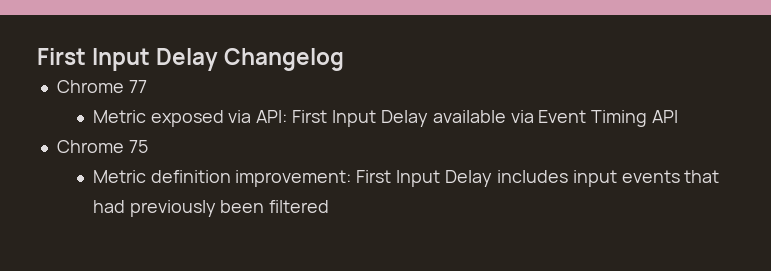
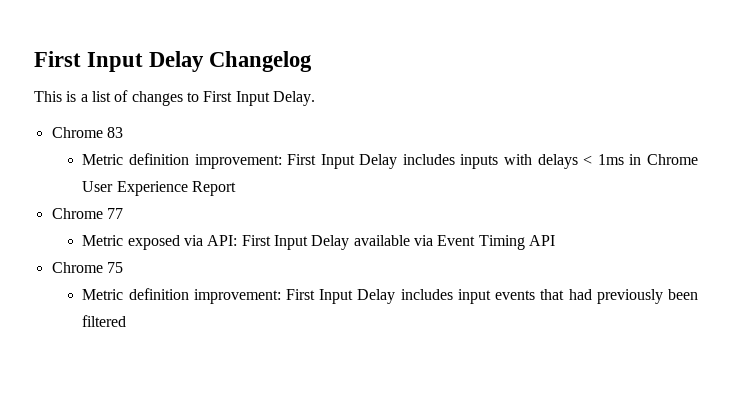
(345, 59) none -> [34,90,315,106] [51,127,123,138] [82,153,699,169] [82,181,237,196] // This is a list of changes to First Input Delay. // Chrome 83 // Metric definition improvement: First Input Delay includes inputs with delays < 1ms in Chrome User Experience Report

